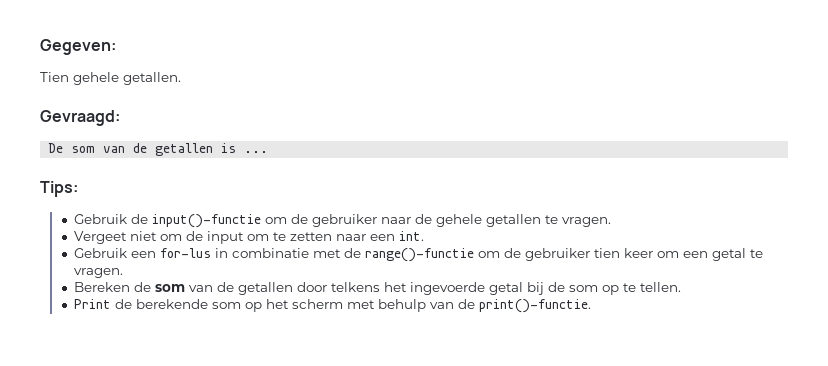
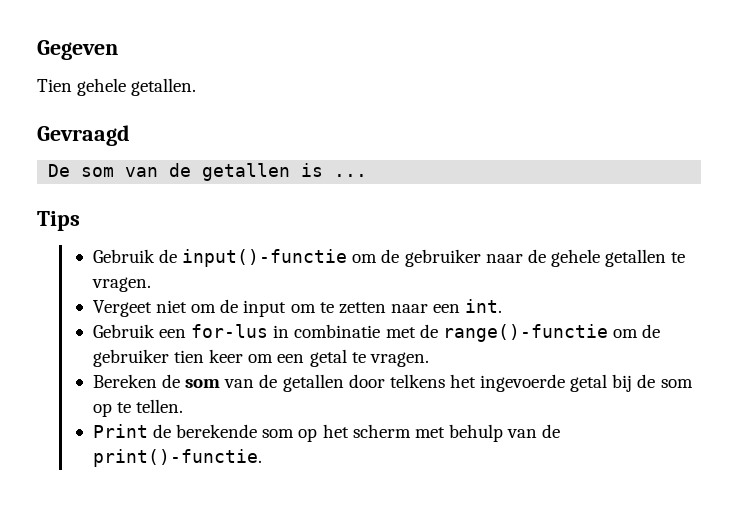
[40,39,116,55] Gegeven: -> [37,40,118,60] Gegeven
[40,110,120,126] Gevraagd: -> [37,125,130,146] Gevraagd
[40,181,78,197] Tips: -> [37,211,80,231] Tips

